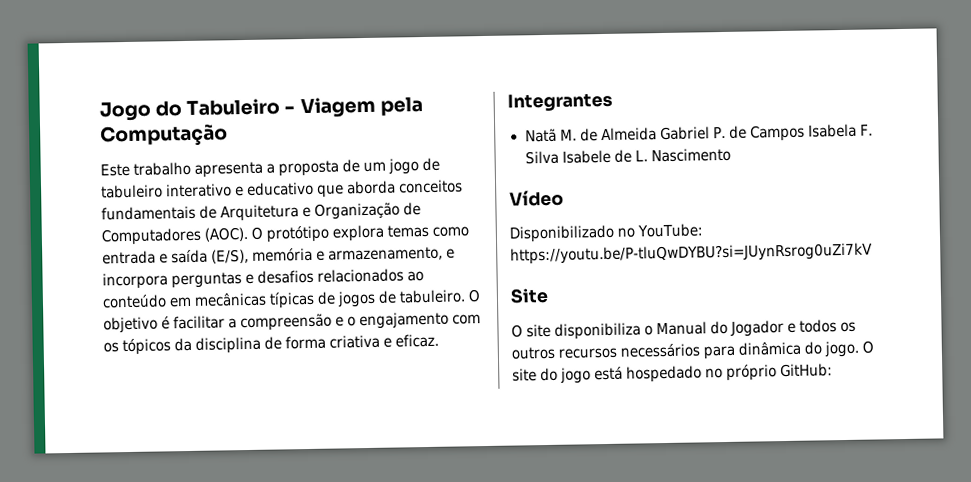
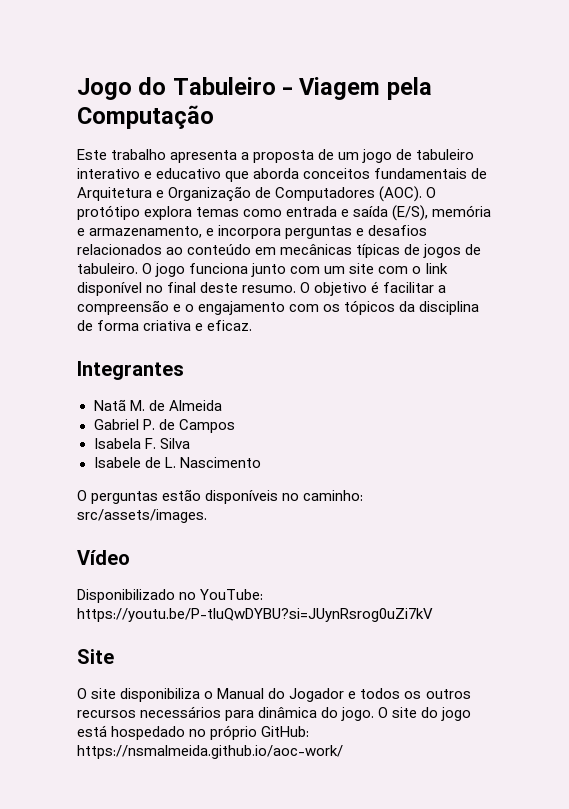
(482, 296) none -> [155,263,448,277] [77,282,311,296] jogo funciona junto com um site com o link disponível no final deste resumo. O
(657, 134) none -> (222, 405) //
(805, 133) none -> (235, 426) //
(559, 157) none -> (190, 443) //
(731, 155) none -> [77,489,364,504] [77,509,207,523] // O perguntas estão disponíveis no caminho: src/assets/images.
(834, 370) none -> [77,745,343,759] https://nsmalmeida.github.io/aoc-work/

